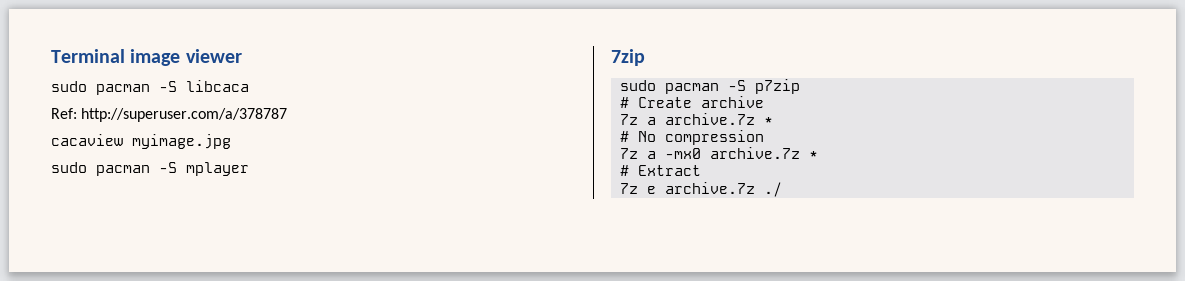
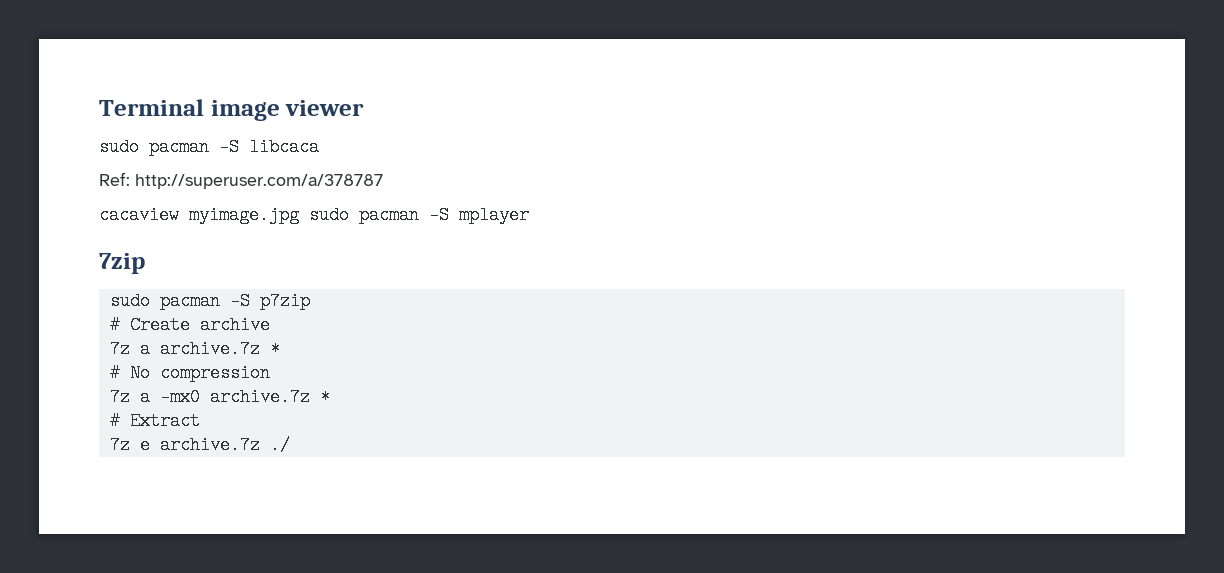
(231, 141) // -> (299, 215) none

